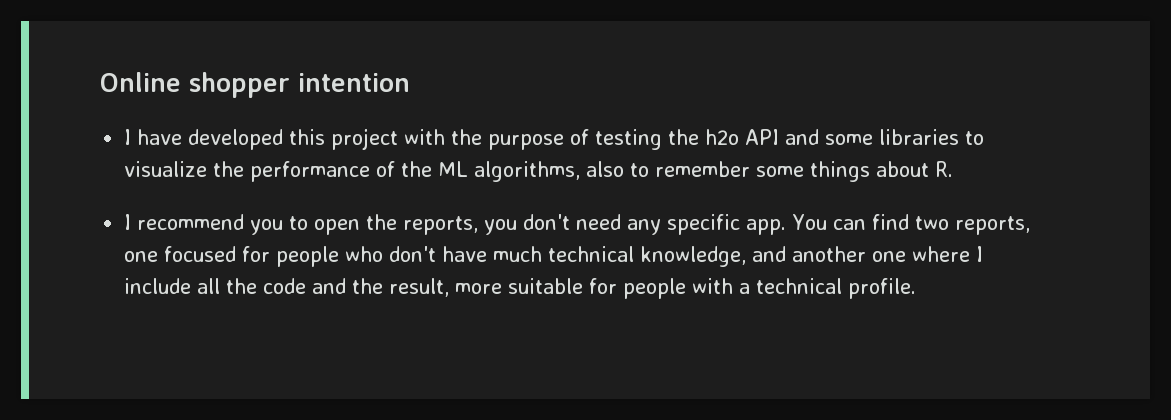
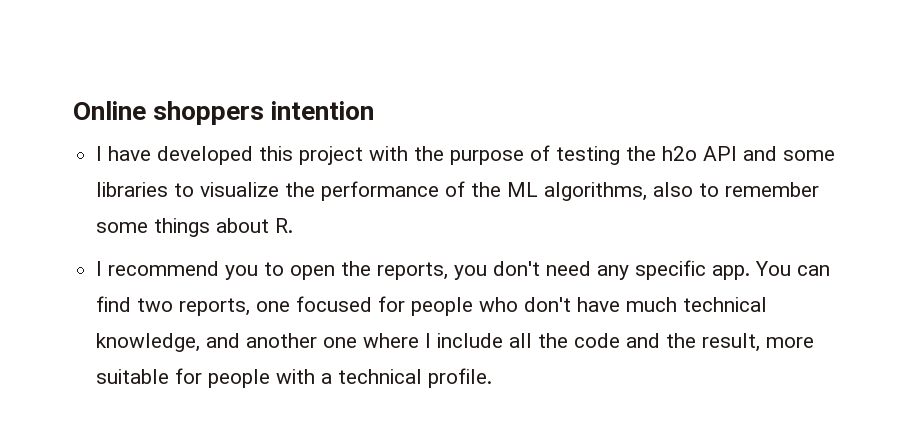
[189,72,290,98] shopper -> [153,101,265,125] shoppers

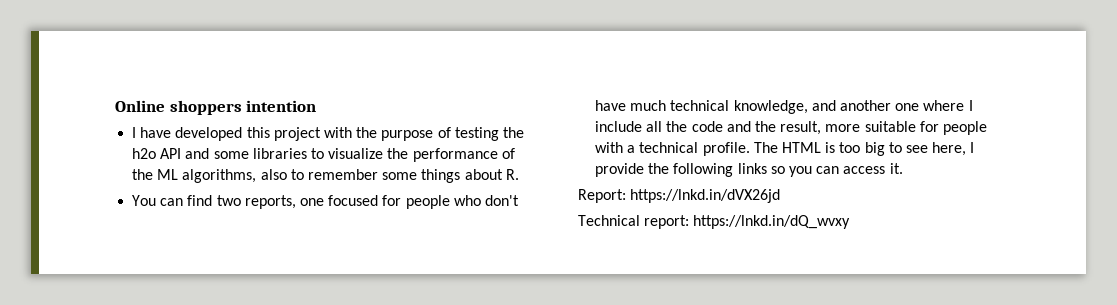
[96,260,751,280] I recommend you to open the reports, you don't need any specific app. -> (519, 174) none
(493, 378) none -> [753,142,975,156] [595,163,903,177] [578,189,781,203] [578,215,851,229] The HTML is too big to see here, I provide the following links so you can access it. // Report: https://lnkd.in/dVX26jd // Technical report: https://lnkd.in/dQ_wvxy

